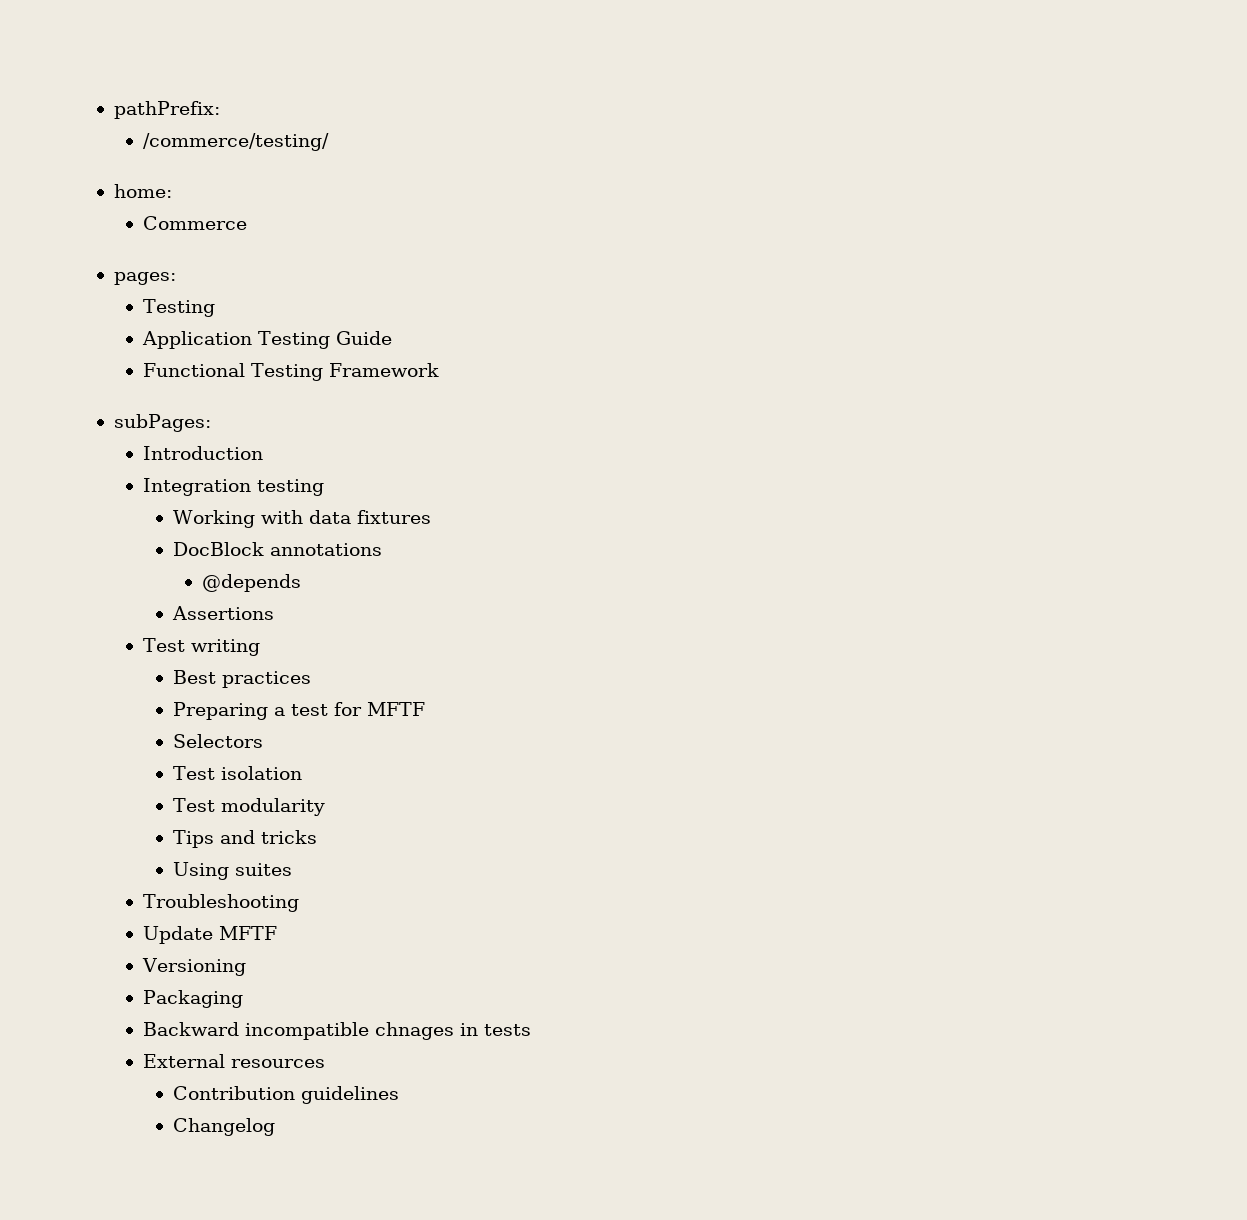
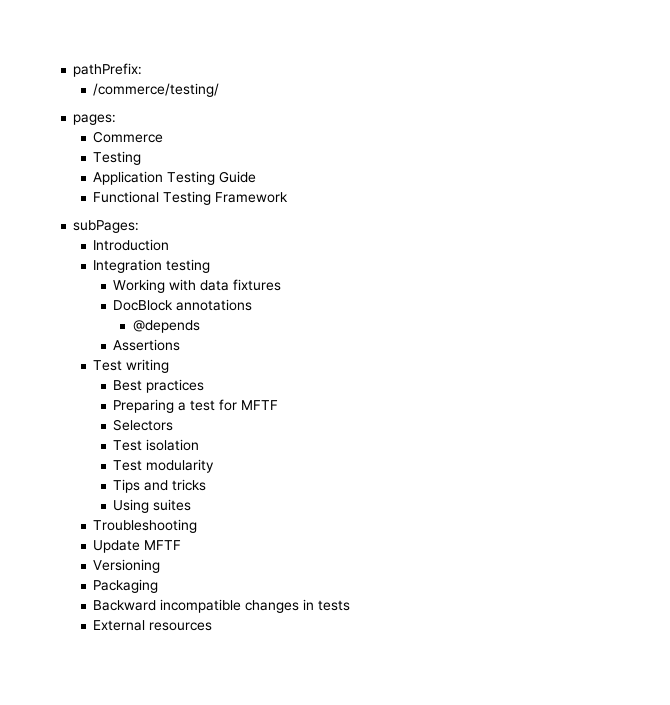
[113,184,172,198] home: -> [73,114,117,125] pages:
[113,272,176,285] // pages: -> (164, 137) none
[375,1022,455,1040] chnages -> [245,600,300,613] changes
[172,1086,399,1104] [172,1118,275,1136] // Contribution guidelines // Changelog -> (213, 626) none

